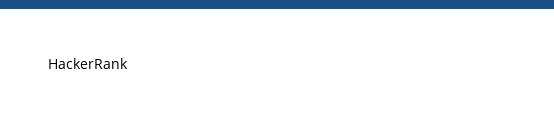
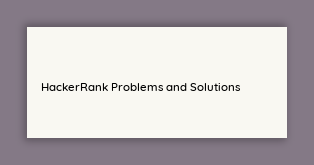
(128, 63) none -> [111,83,242,91] Problems and Solutions

